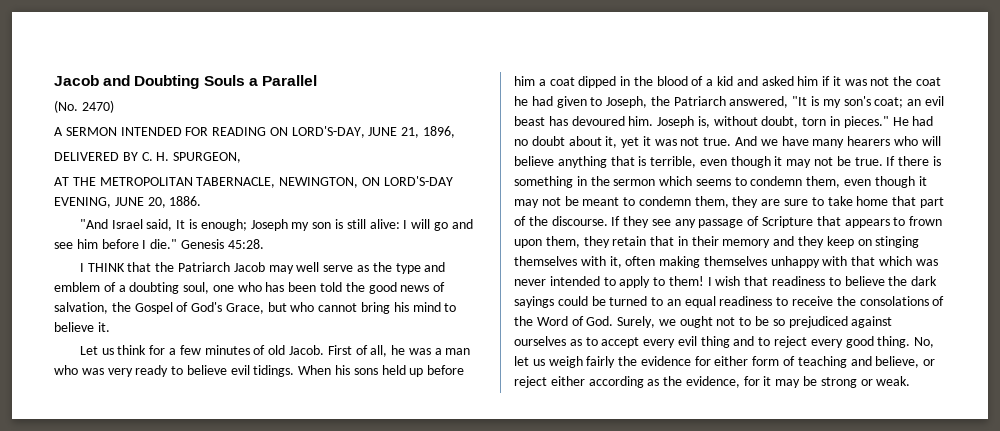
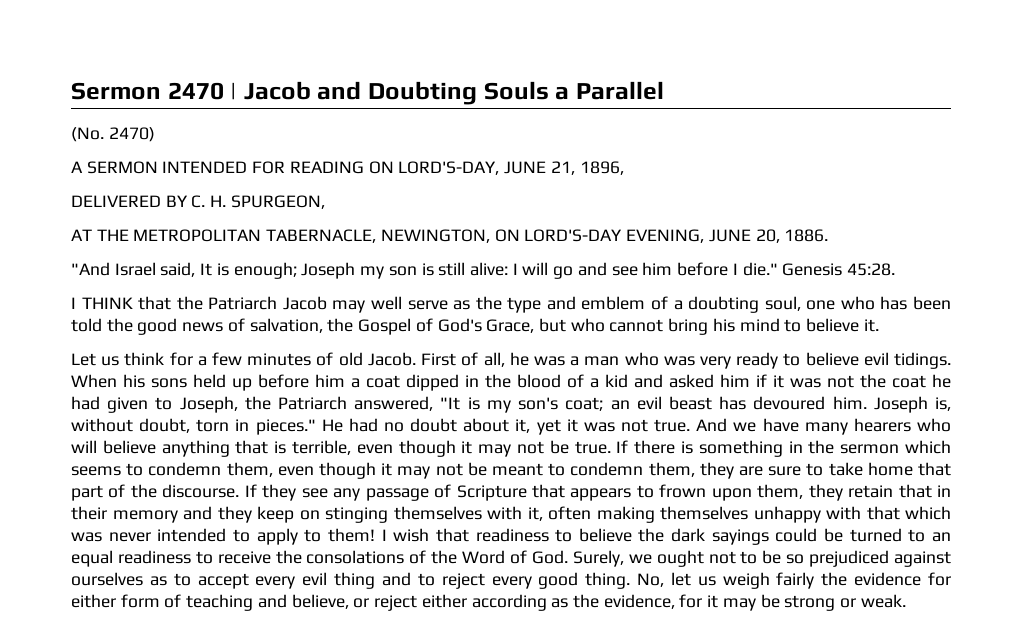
(54, 80) none -> [71,82,238,100] Sermon 2470 |

